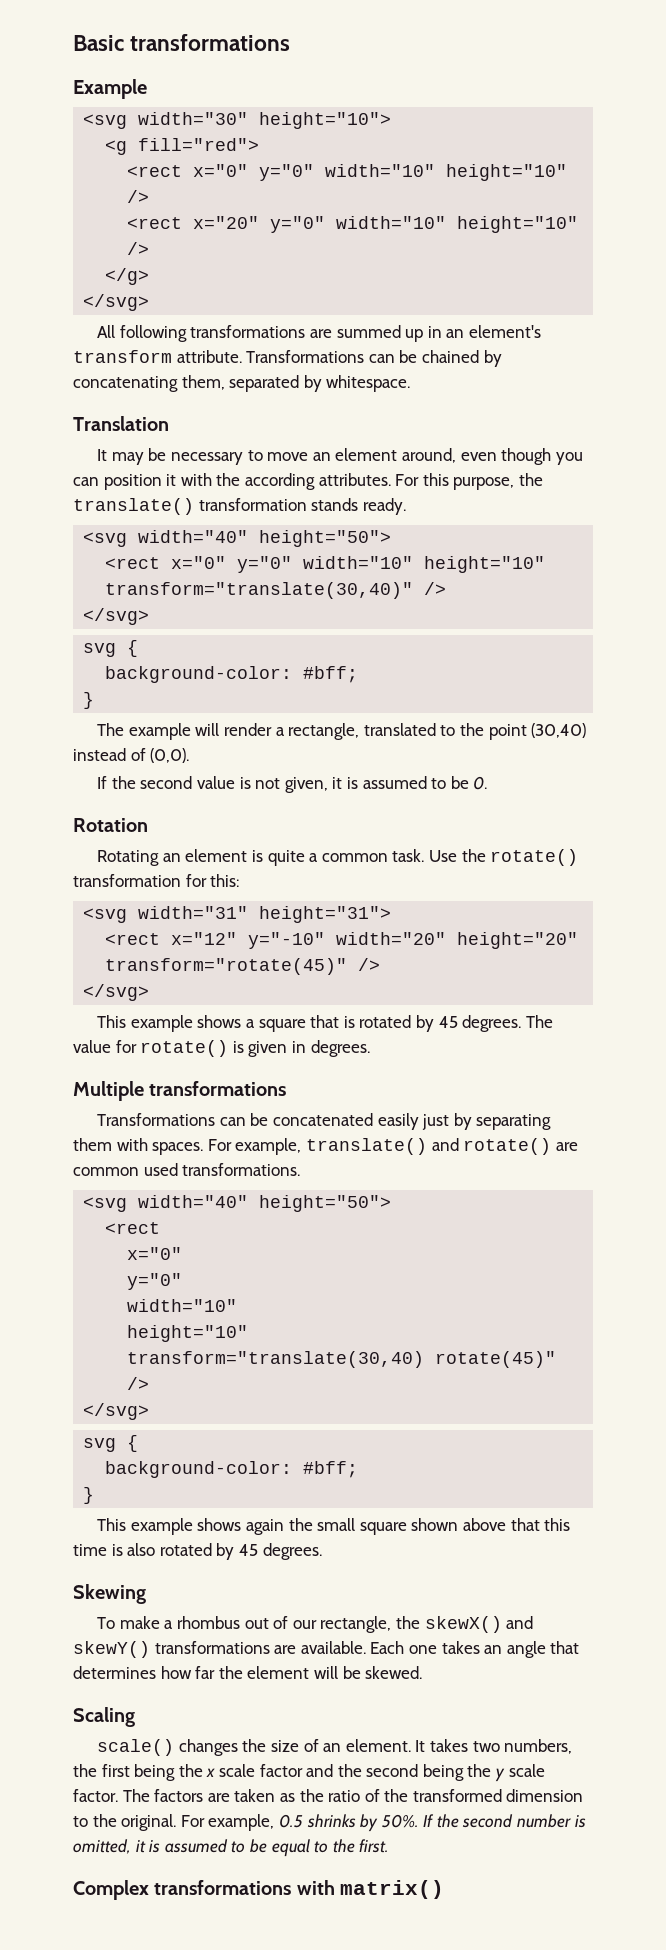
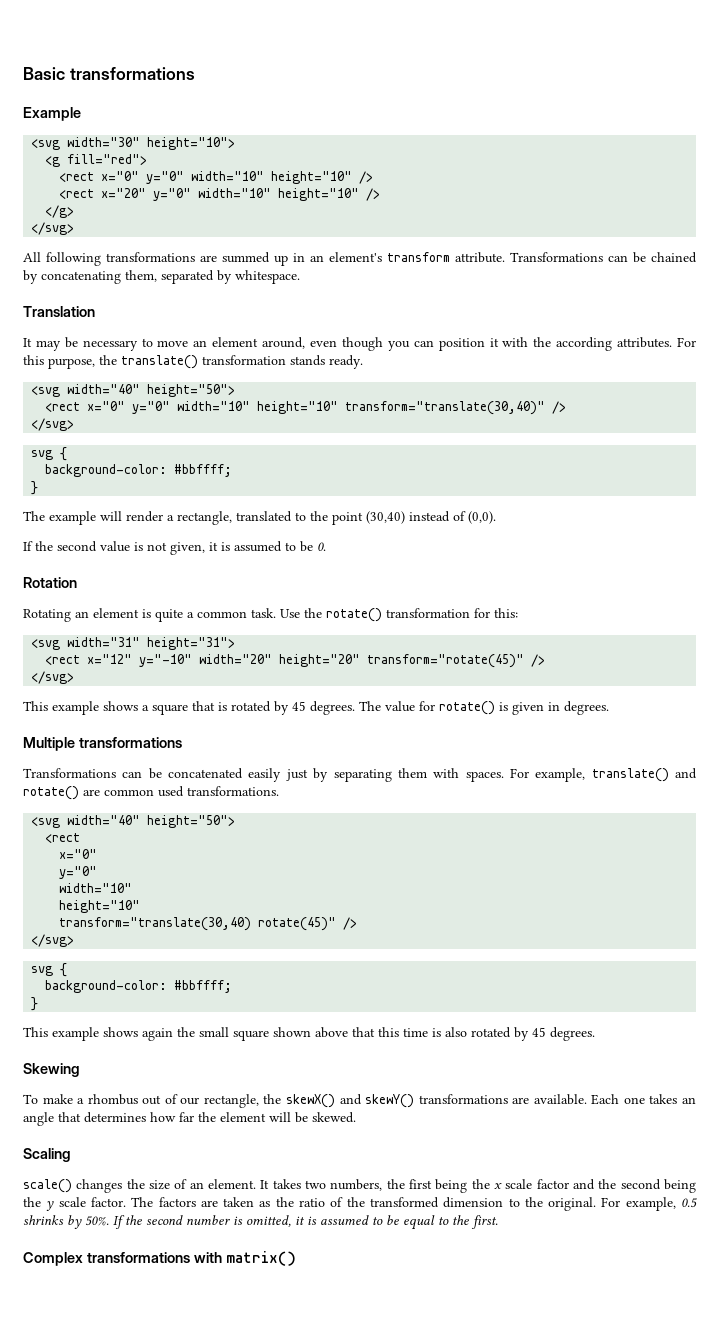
[303,666,359,683] #bff; -> [174,464,233,477] #bbffff;
[303,1461,359,1478] #bff; -> [174,980,233,993] #bbffff;

